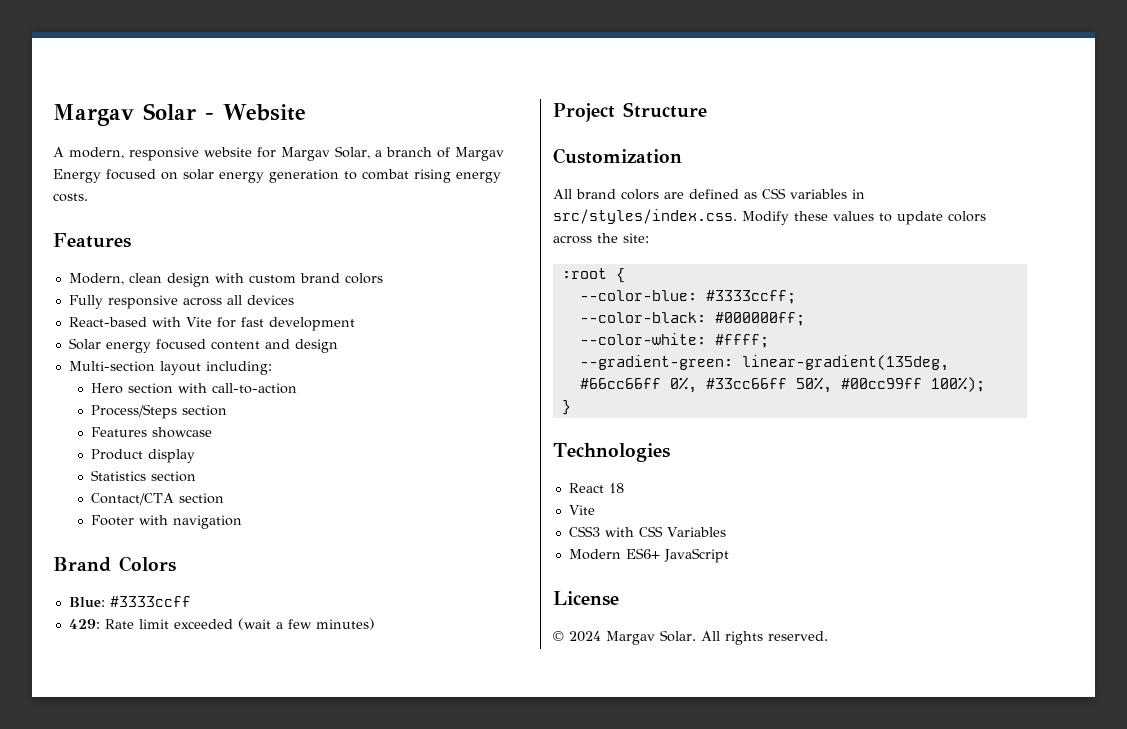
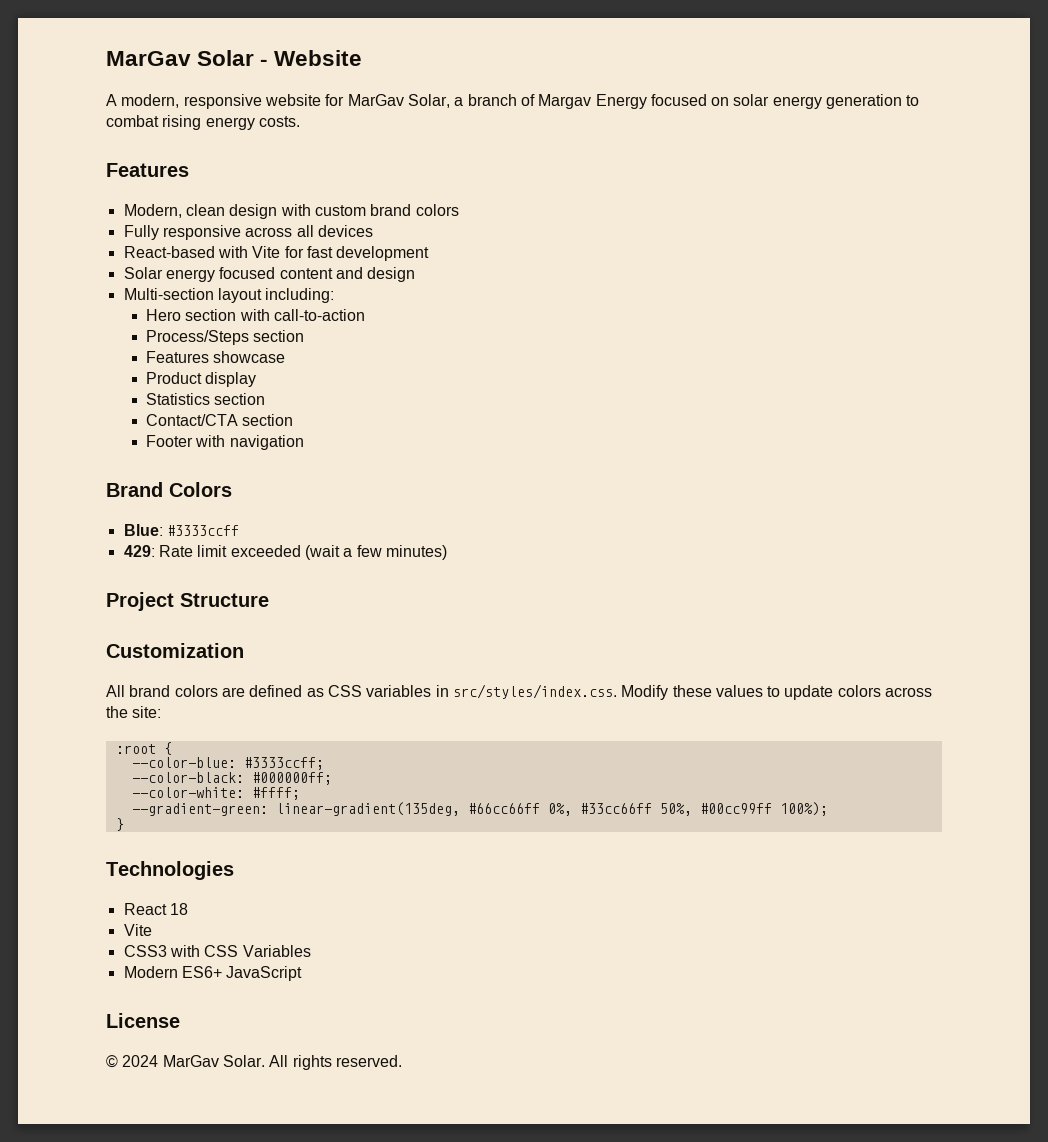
[53,104,134,126] Margav -> [106,51,191,66] MarGav
[281,147,330,161] Margav -> [347,94,404,106] MarGav
[606,631,655,645] Margav -> [162,1055,219,1067] MarGav

